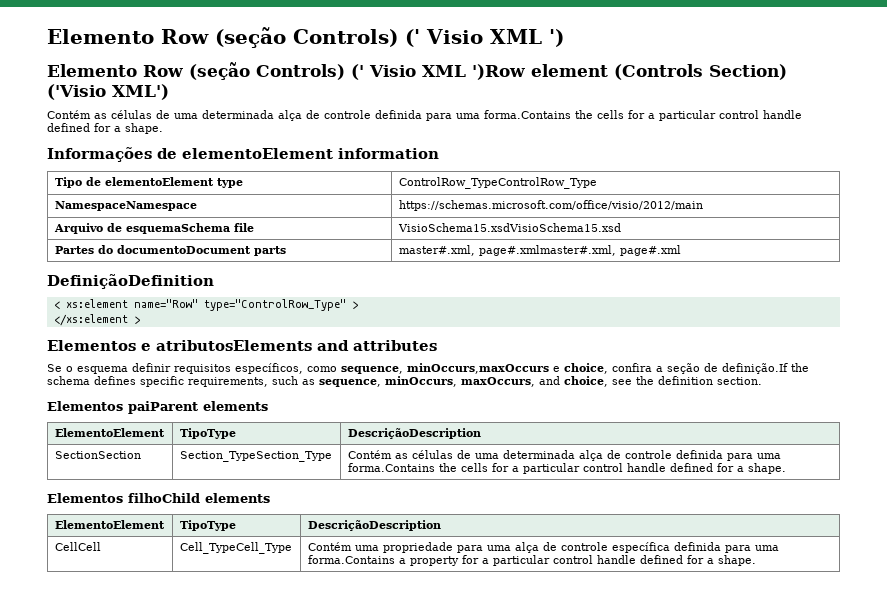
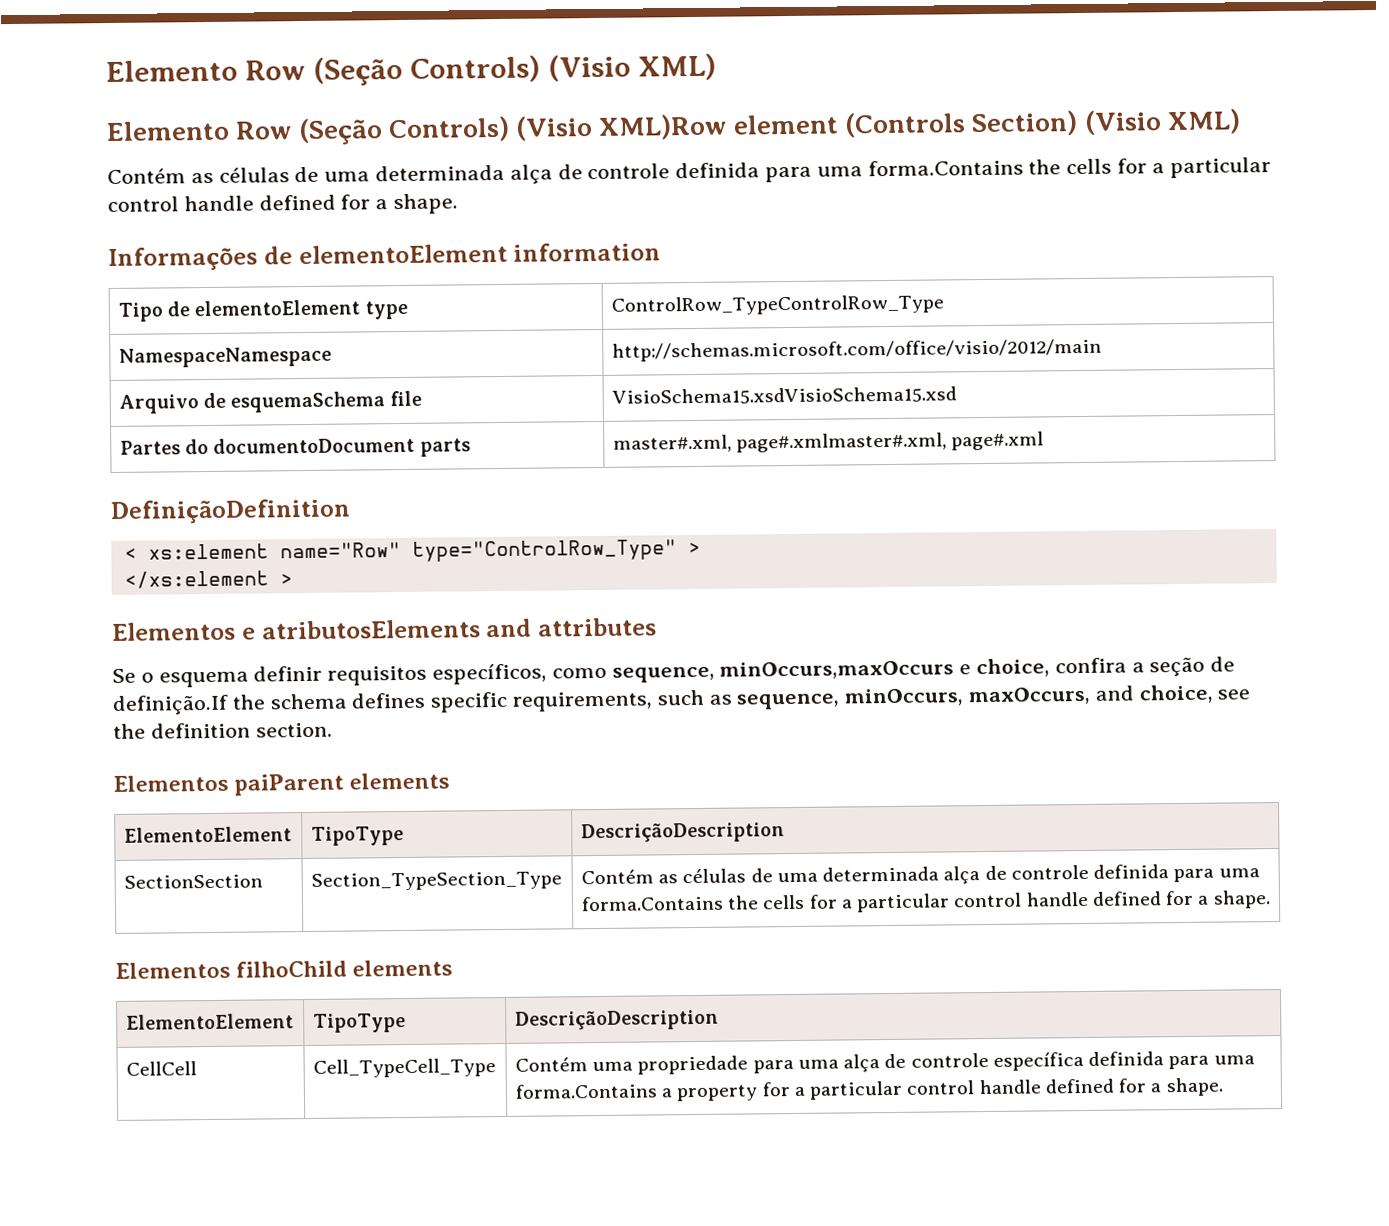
[47,27,564,48] [47,62,525,80] Elemento Row (seção Controls) (' Visio XML ') // Elemento Row (seção Controls) (' Visio XML ')Row -> [106,53,717,86] [106,113,728,146] Elemento Row (Seção Controls) (Visio XML) // Elemento Row (Seção Controls) (Visio XML)Row
[47,84,169,100] ('Visio XML') -> [1083,108,1241,135] (Visio XML)
[398,200,703,211] https://schemas.microsoft.com/office/visio/2012/main -> [611,338,1102,362] http://schemas.microsoft.com/office/visio/2012/main

